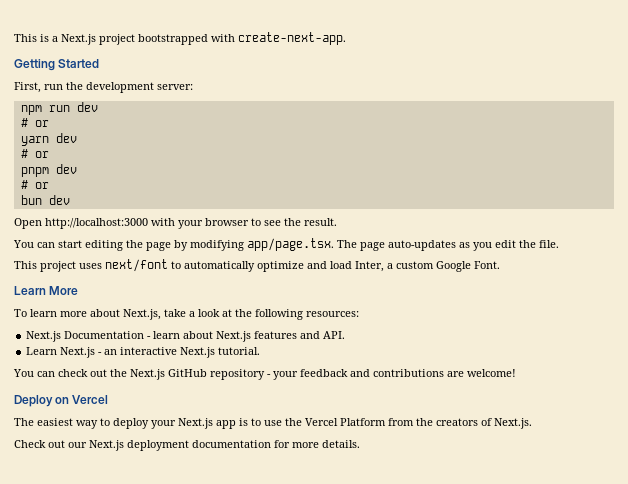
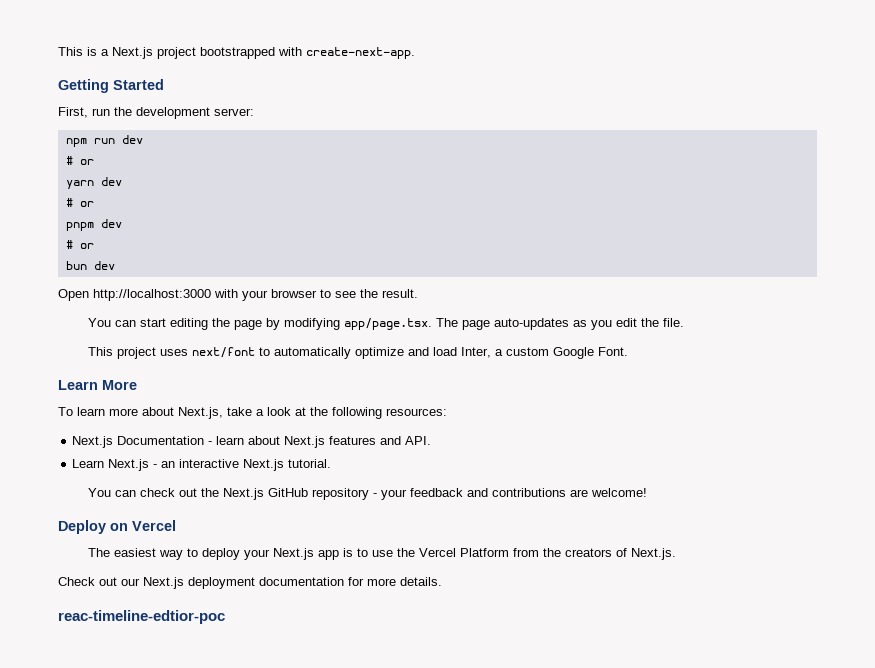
(360, 444) none -> [58,610,225,624] // reac-timeline-edtior-poc

